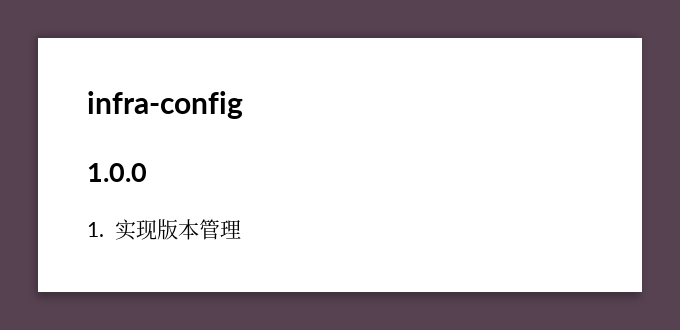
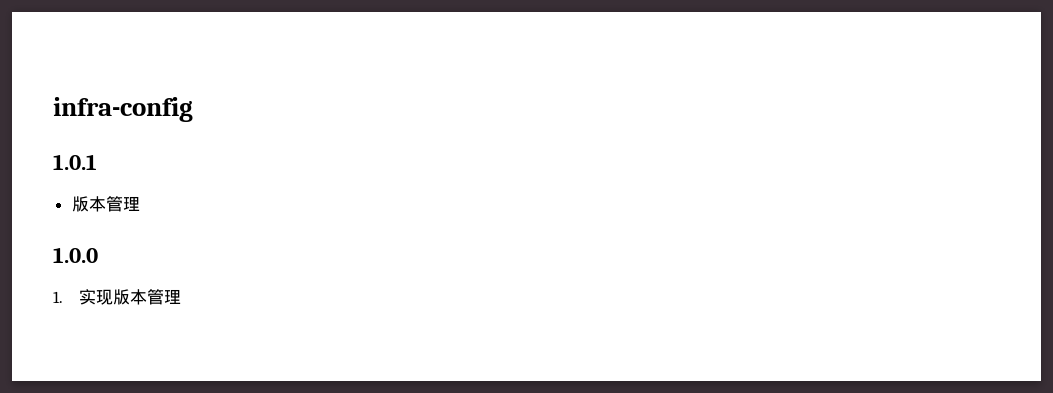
(243, 105) none -> [53,154,97,170] [71,196,140,212] // 1.0.1 // 版本管理

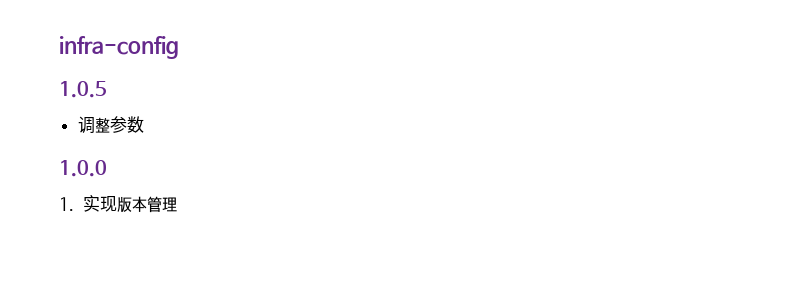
[53,154,97,170] [71,196,140,212] 1.0.1 // 版本管理 -> [59,81,107,98] [77,116,144,134] 1.0.5 // 调整参数

